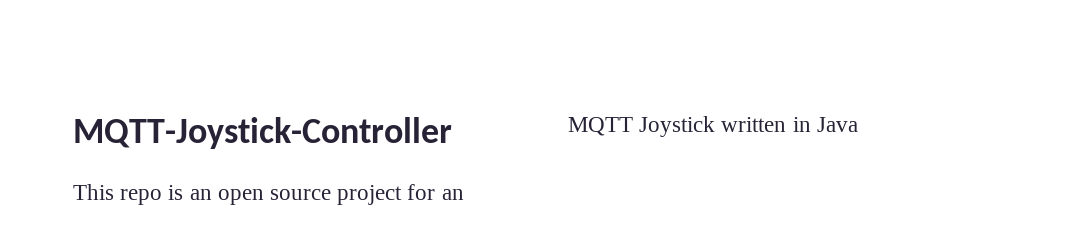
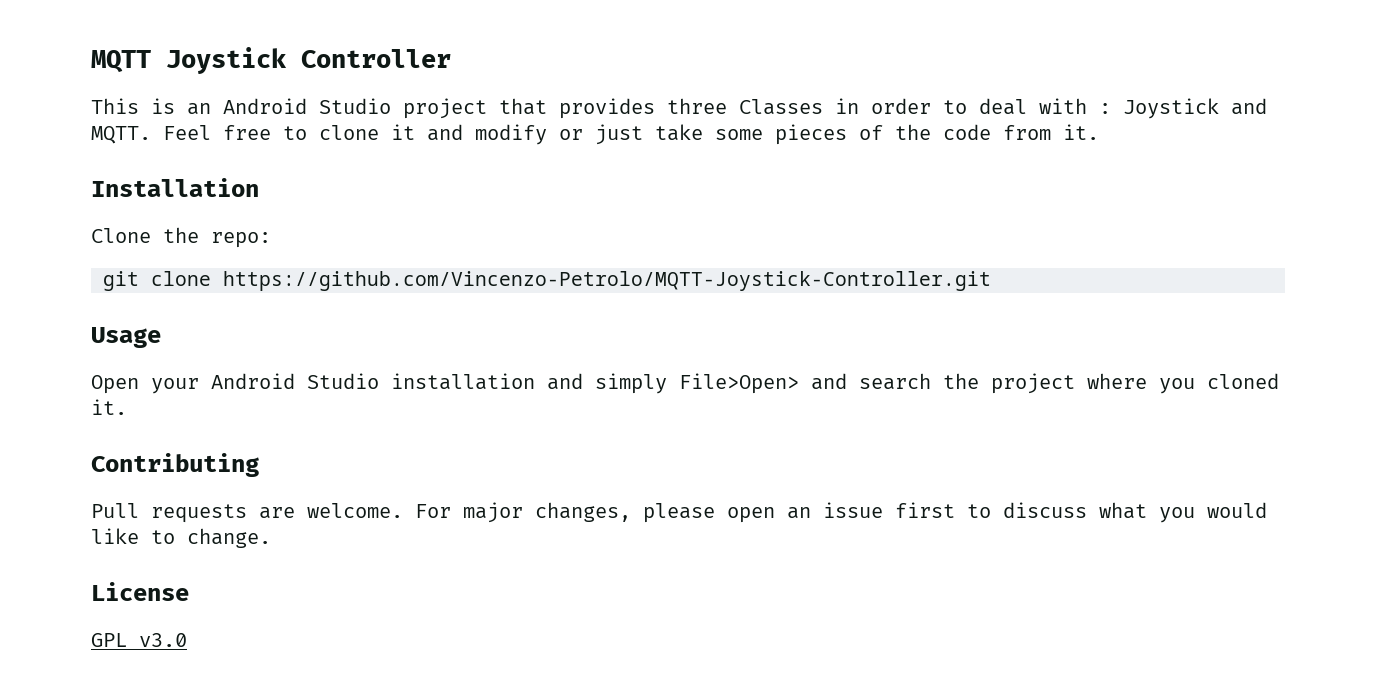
[73,117,452,149] MQTT-Joystick-Controller -> [91,47,451,74] MQTT Joystick Controller
[120,189,163,205] repo -> (139, 106) none
[217,184,464,205] [568,116,858,137] open source project for an MQTT Joystick written in Java -> [223,98,1267,119] [91,124,1099,145] [91,178,259,197] [91,227,271,248] [103,271,991,291] [91,327,161,348] [91,373,1279,394] [91,399,127,415] [91,453,259,477] [91,502,1267,523] [91,528,271,548] [91,582,189,601] [91,633,187,647] Android Studio project that provides three Classes in order to deal with : Joystick and MQTT. Feel free to clone it and modify or just take some pieces of the code from it. // Installation // Clone the repo: // git clone https://github.com/Vincenzo-Petrolo/MQTT-Joystick-Controller.git // Usage // Open your Android Studio installation and simply File>Open> and search the project where you cloned it. // Contributing // Pull requests are welcome. For major changes, please open an issue first to discuss what you would like to change. // License // GPL v3.0

